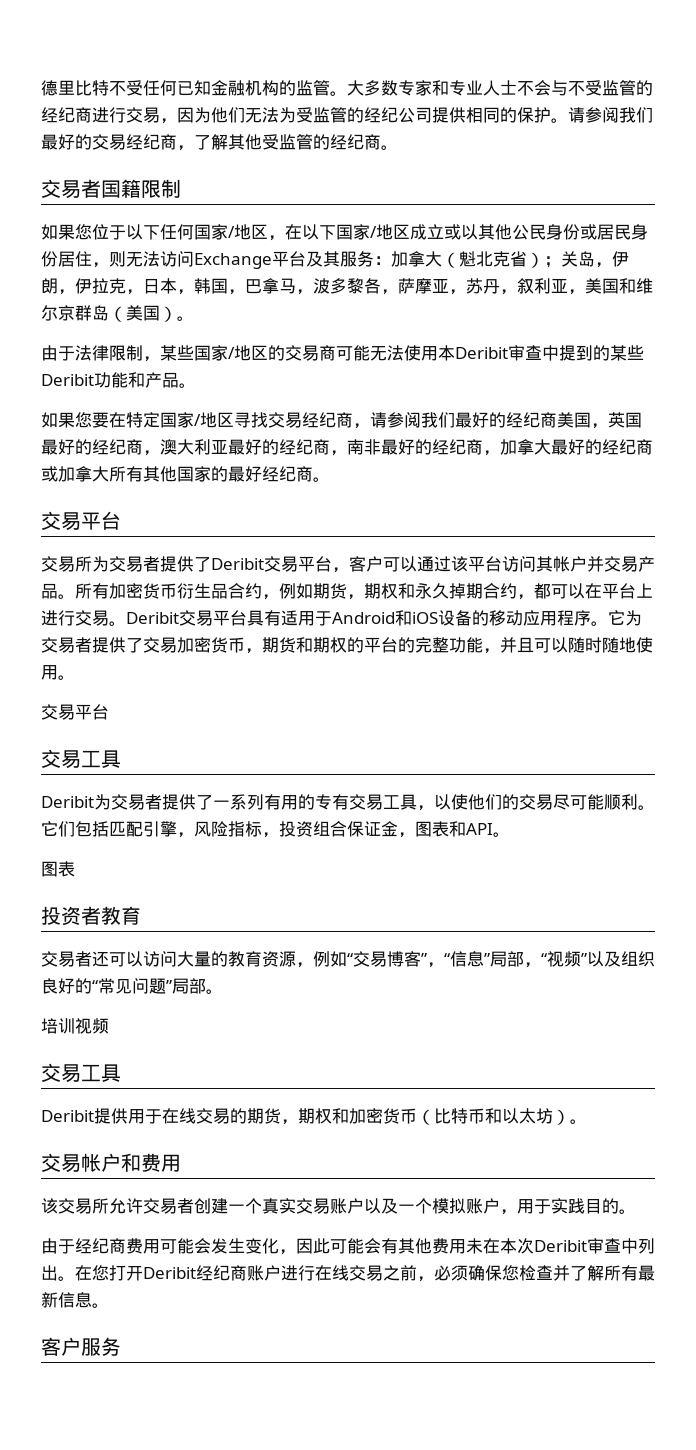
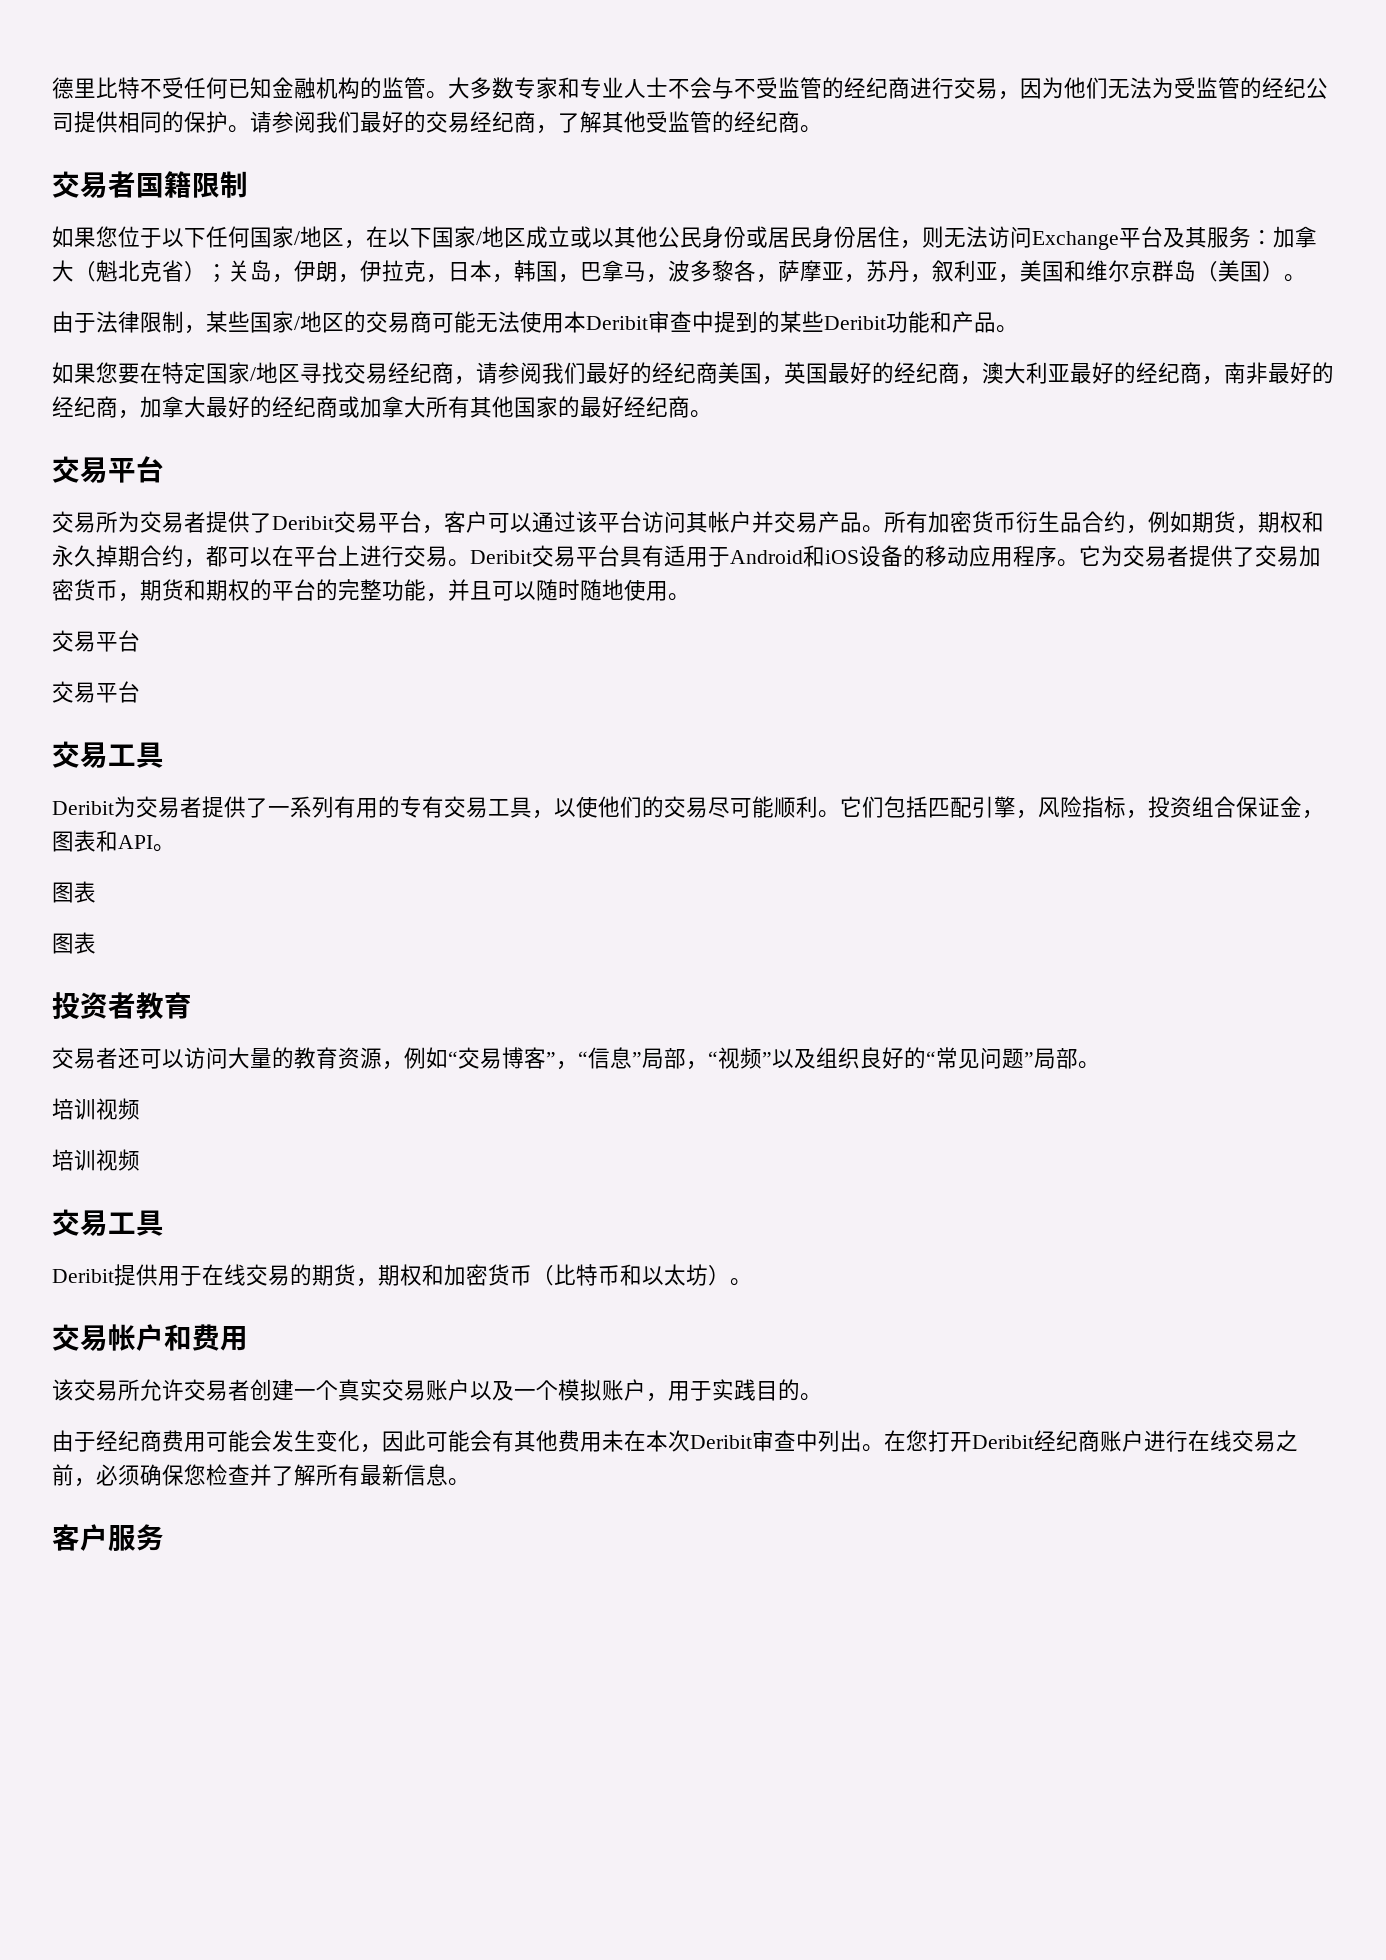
(109, 712) none -> [52,681,140,703] // 交易平台
(75, 869) none -> [52,932,96,954] // 图表
(109, 1026) none -> [52,1149,140,1171] // 培训视频

